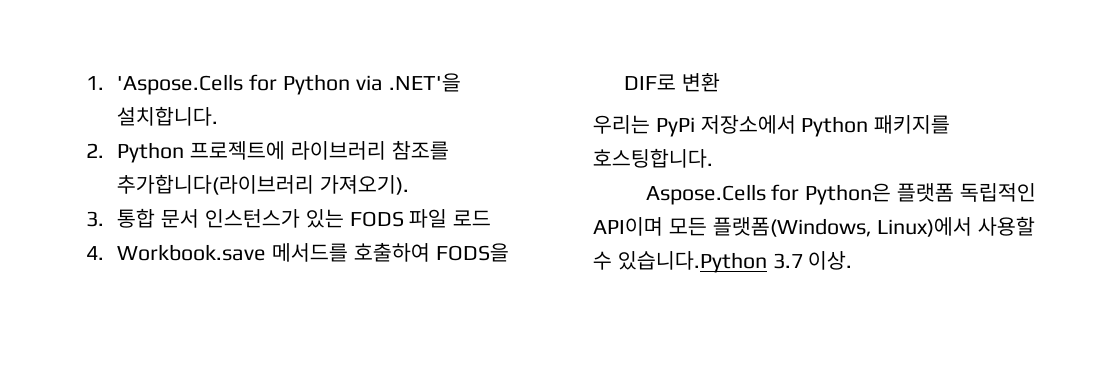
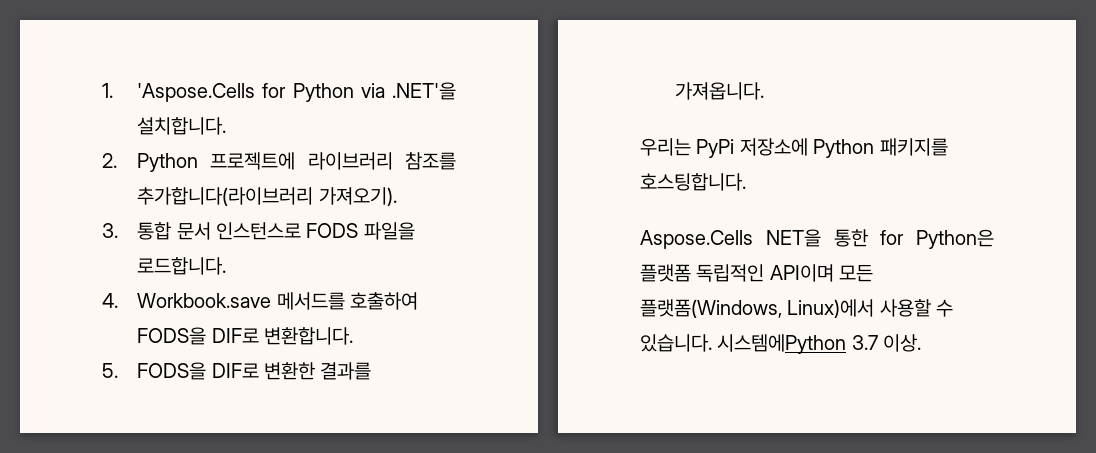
[205,209,492,228] 인스턴스가 있는 FODS 파일 로드 -> [215,222,415,240] [137,257,227,275] 인스턴스로 FODS 파일을 로드합니다.
[682,73,721,92] 변환 -> [263,327,353,345] [102,362,372,380] [675,82,765,100] 변환합니다. // 5. FODS을 DIF로 변환한 결과를 가져옵니다.
[700,115,796,134] 저장소에서 -> [739,138,808,156] 저장소에
(766, 194) none -> [765,229,868,247] NET을 통한
[617,251,767,273] 있습니다.Python -> [640,334,847,354] 있습니다. 시스템에Python

